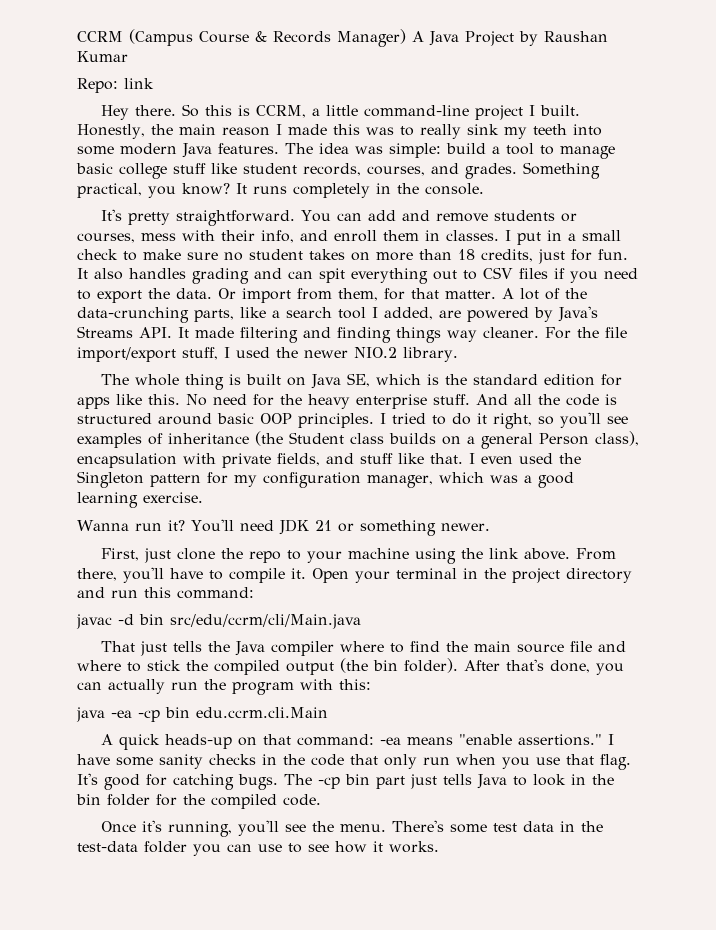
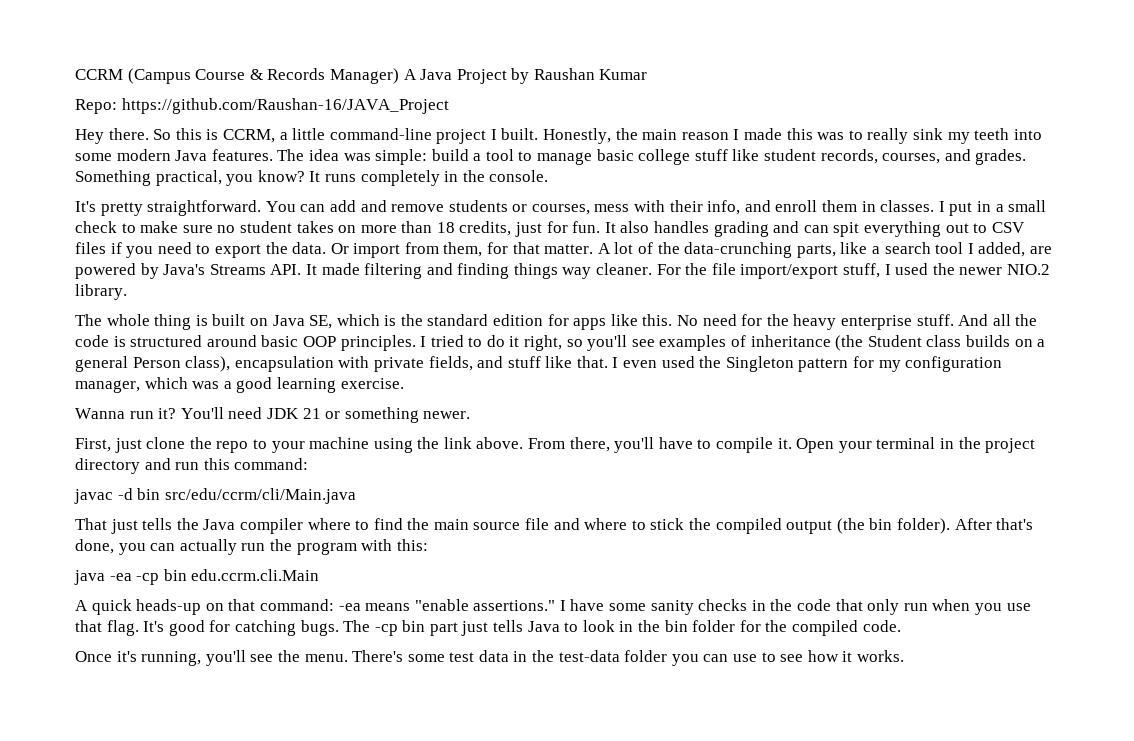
[124,78,154,89] link -> [121,98,449,114] https://github.com/Raushan-16/JAVA_Project

